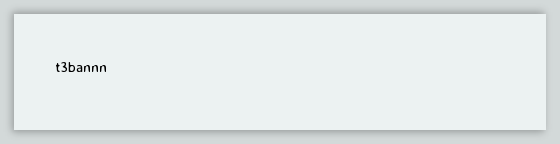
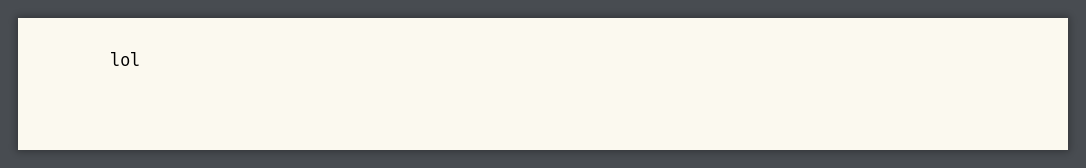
[55,62,107,72] t3bannn -> [110,52,140,66] lol

